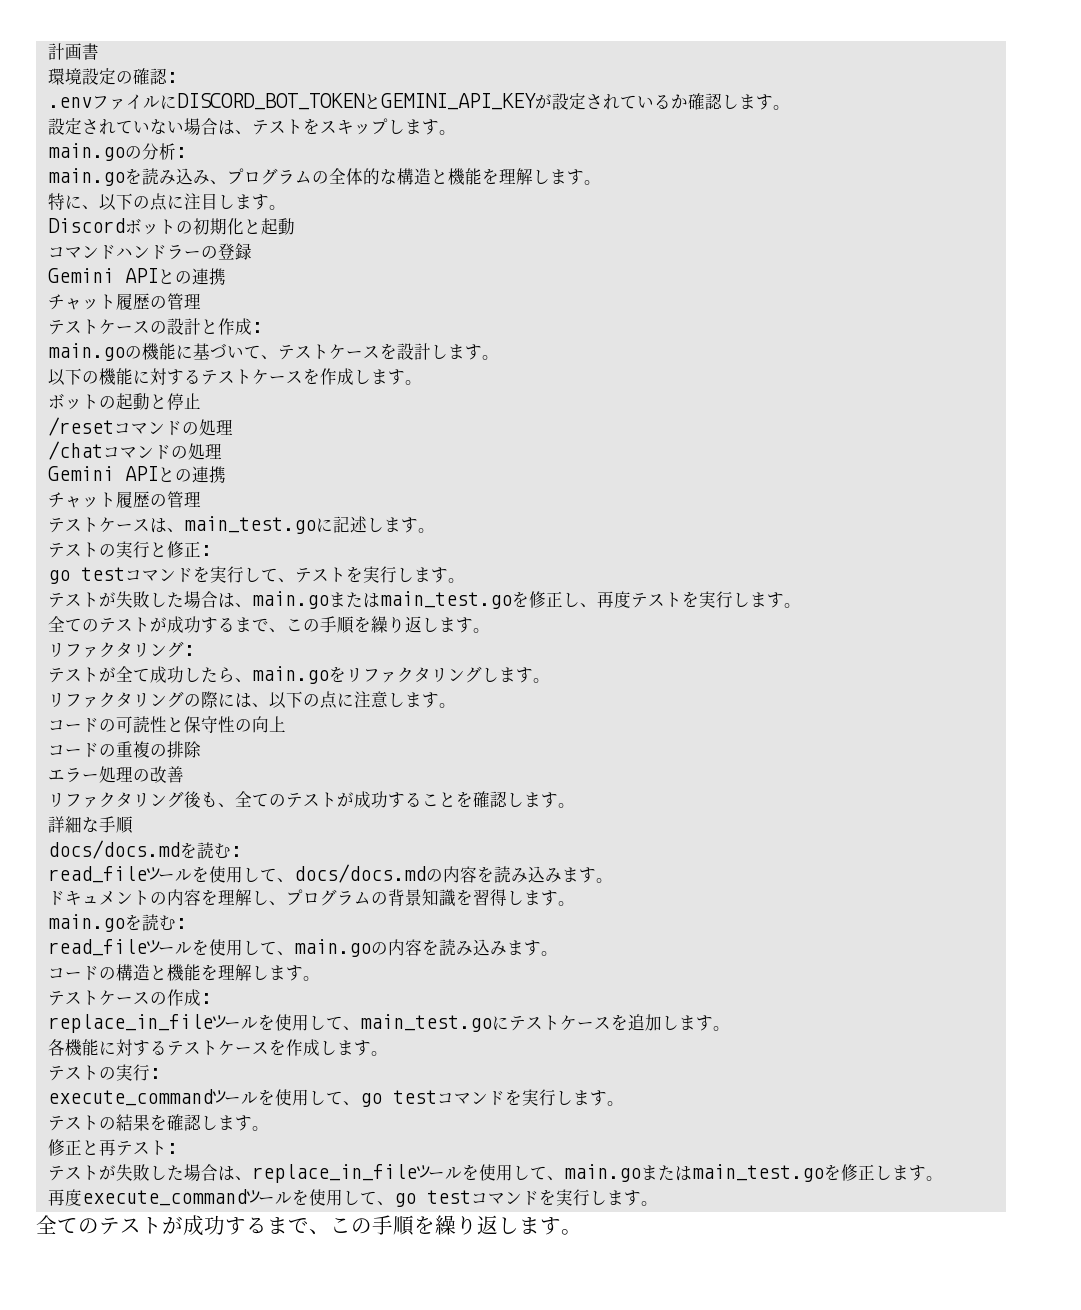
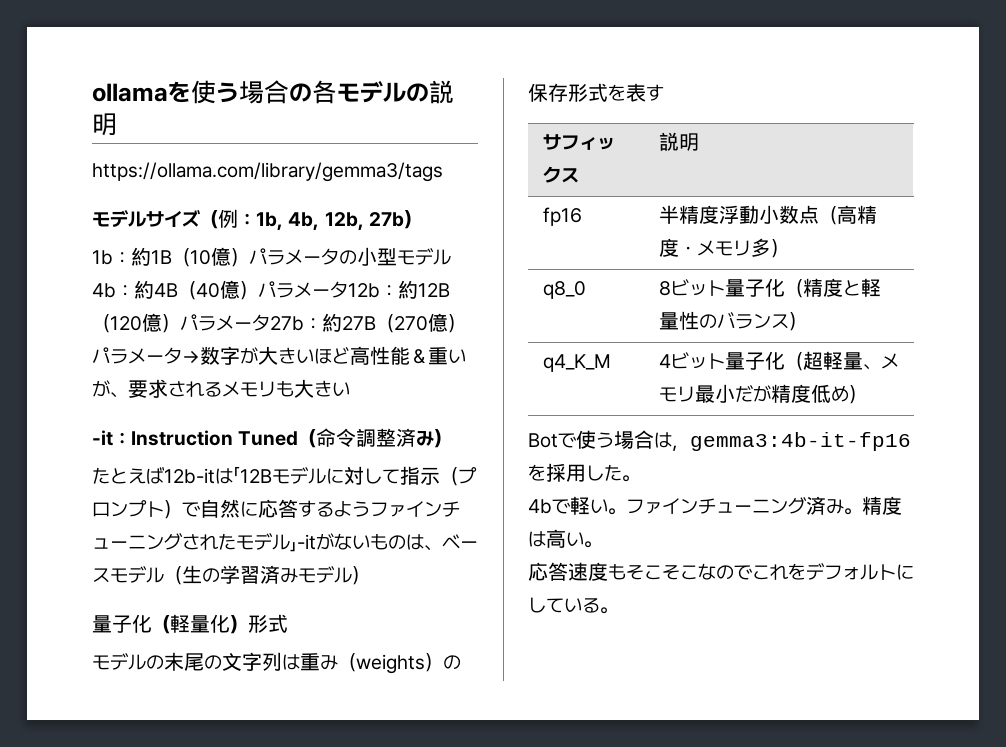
[48,43,100,60] [48,68,179,85] [48,93,791,110] [48,118,457,135] [48,143,188,161] [48,168,602,186] [48,193,287,211] [48,218,296,235] [48,243,253,260] [48,268,227,285] [48,293,202,310] [48,318,264,335] [48,343,500,361] [48,368,423,386] [48,393,202,410] [48,417,234,436] [48,441,223,460] [48,466,227,483] [48,491,202,508] [48,516,436,534] [48,541,213,558] [48,566,466,584] [48,591,802,609] [48,616,491,634] [48,641,196,658] [48,666,551,684] [48,691,457,709] [48,716,287,733] [48,741,202,758] [48,766,185,783] [48,791,576,808] [48,816,134,834] [48,840,243,859] [48,864,614,883] [48,889,576,907] [48,914,188,932] [48,939,559,957] [48,964,321,981] [48,989,213,1006] [48,1014,731,1033] [48,1039,389,1056] [48,1064,162,1081] [48,1089,625,1107] [48,1114,270,1131] [48,1139,179,1156] [48,1164,944,1183] [48,1189,659,1207] [36,1215,561,1236] 計画書 // 環境設定の確認: // .envファイルにDISCORD_BOT_TOKENとGEMINI_API_KEYが設定されているか確認します。 // 設定されていない場合は、テストをスキップします。 // main.goの分析: // main.goを読み込み、プログラムの全体的な構造と機能を理解します。 // 特に、以下の点に注目します。 // Discordボットの初期化と起動 // コマンドハンドラーの登録 // Gemini APIとの連携 // チャット履歴の管理 // テストケースの設計と作成: // main.goの機能に基づいて、テストケースを設計します。 // 以下の機能に対するテストケースを作成します。 // ボットの起動と停止 // /resetコマンドの処理 // /chatコマンドの処理 // Gemini APIとの連携 // チャット履歴の管理 // テストケースは、main_test.goに記述します。 // テストの実行と修正: // go testコマンドを実行して、テストを実行します。 // テストが失敗した場合は、main.goまたはmain_test.goを修正し、再度テストを実行します。 // 全てのテストが成功するまで、この手順を繰り返します。 // リファクタリング: // テストが全て成功したら、main.goをリファクタリングします。 // リファクタリングの際には、以下の点に注意します。 // コードの可読性と保守性の向上 // コードの重複の排除 // エラー処理の改善 // リファクタリング後も、全てのテストが成功することを確認します。 // 詳細な手順 // docs/docs.mdを読む: // read_fileツールを使用して、docs/docs.mdの内容を読み込みます。 // ドキュメントの内容を理解し、プログラムの背景知識を習得します。 // main.goを読む: // read_fileツールを使用して、main.goの内容を読み込みます。 // コードの構造と機能を理解します。 // テストケースの作成: // replace_in_fileツールを使用して、main_test.goにテストケースを追加します。 // 各機能に対するテストケースを作成します。 // テストの実行: // execute_commandツールを使用して、go testコマンドを実行します。 // テストの結果を確認します。 // 修正と再テスト: // テストが失敗した場合は、replace_in_fileツールを使用して、main.goまたはmain_test.goを修正します。 // 再度execute_commandツールを使用して、go testコマンドを実行します。 // 全てのテストが成功するまで、この手順を繰り返します -> [92,80,454,104] [92,113,117,136] [92,162,443,182] [92,209,422,231] [92,247,451,267] [92,280,450,300] [92,313,466,333] [92,346,466,365] [92,379,350,398] [92,428,453,448] [92,466,477,486] [92,499,460,519] [92,533,478,552] [92,565,370,585] [92,614,288,634] [92,652,461,674] [528,83,664,102] [542,134,615,150] [542,166,579,183] [658,132,699,151] [542,207,582,226] [658,205,877,225] [658,238,789,258] [542,281,586,299] [658,278,881,298] [658,311,807,331] [542,354,611,372] [658,351,899,371] [658,384,867,404] [528,430,911,451] [528,463,640,482] [528,496,902,515] [528,529,602,548] [528,562,914,581] [528,597,600,613] ollamaを使う場合の各モデルの説明 // https://ollama.com/library/gemma3/tags // モデルサイズ（例：1b, 4b, 12b, 27b） // 1b：約1B（10億）パラメータの小型モデル4b：約4B（40億）パラメータ12b：約12B（120億）パラメータ27b：約27B（270億）パラメータ→数字が大きいほど高性能＆重いが、要求されるメモリも大きい // -it：Instruction Tuned（命令調整済み） // たとえば12b-itは「12Bモデルに対して指示（プロンプト）で自然に応答するようファインチューニングされたモデル」-itがないものは、ベースモデル（生の学習済みモデル） // 量子化（軽量化）形式 // モデルの末尾の文字列は重み（weights）の保存形式を表す // サフィックス | 説明 // fp16 | 半精度浮動小数点（高精度・メモリ多） // q8_0 | 8ビット量子化（精度と軽量性のバランス） // q4_K_M | 4ビット量子化（超軽量、メモリ最小だが精度低め） // Botで使う場合は，gemma3:4b-it-fp16を採用した。 // 4bで軽い。ファインチューニング済み。精度は高い。 // 応答速度もそこそこなのでこれをデフォルトにしている

